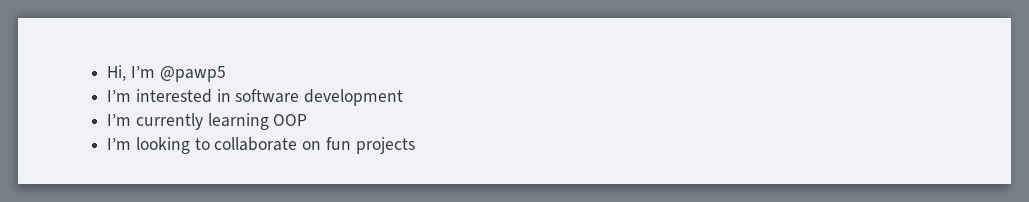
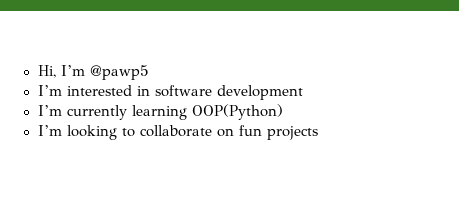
[273,114,308,126] OOP -> [191,104,283,120] OOP(Python)

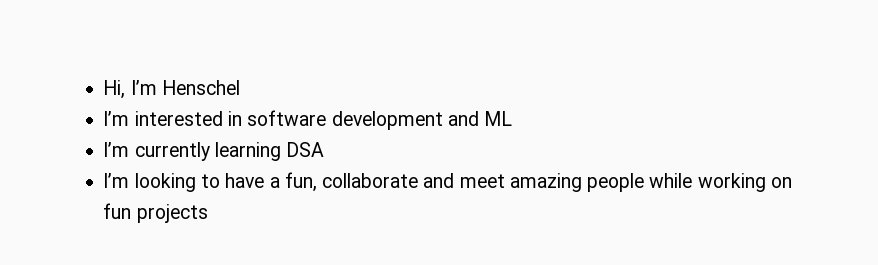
[89,65,149,80] @pawp5 -> [161,80,240,95] Henschel
(303, 92) none -> [447,111,513,126] and ML
[191,104,283,120] OOP(Python) -> [286,142,325,157] DSA
[139,125,212,137] collaborate -> [225,172,766,192] have a fun, collaborate and meet amazing people while working

